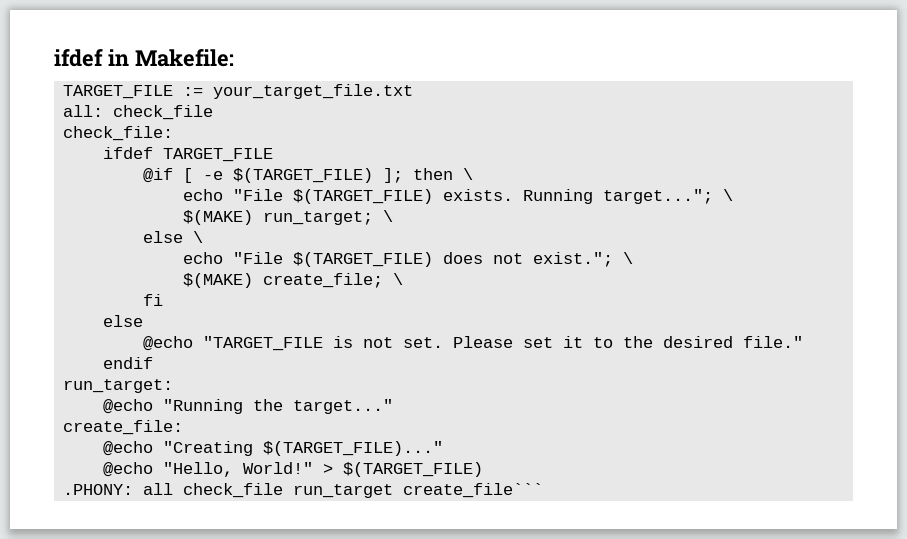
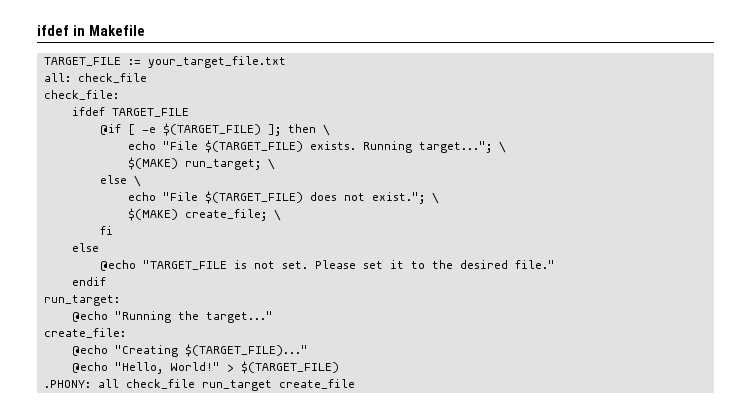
[134,49,234,67] Makefile: -> [88,25,145,36] Makefile
[403,483,544,498] create_file``` -> [278,379,355,389] create_file

